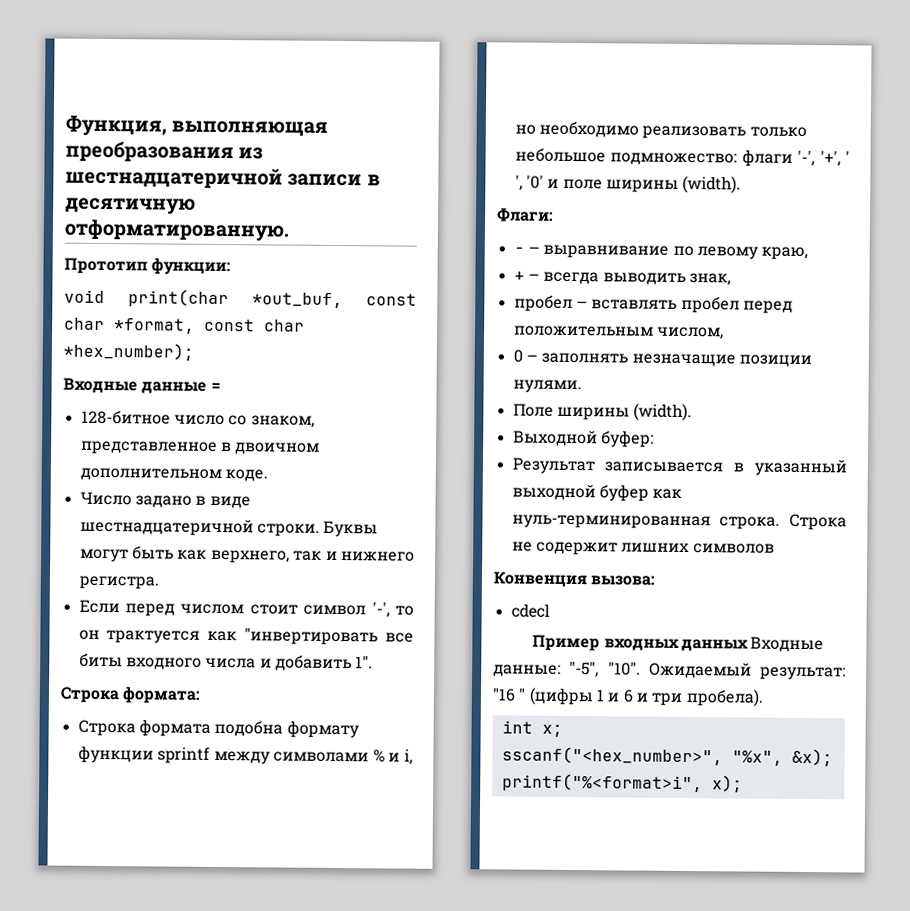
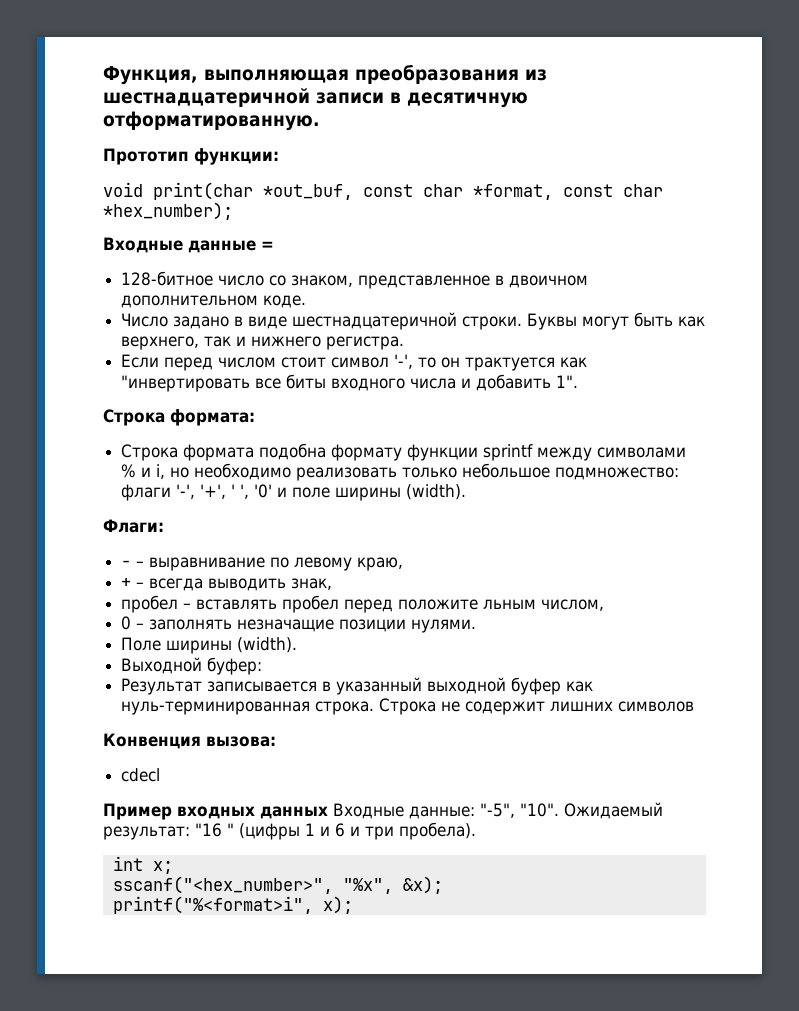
[513,325,654,337] положительным -> [398,599,537,610] положите льным

